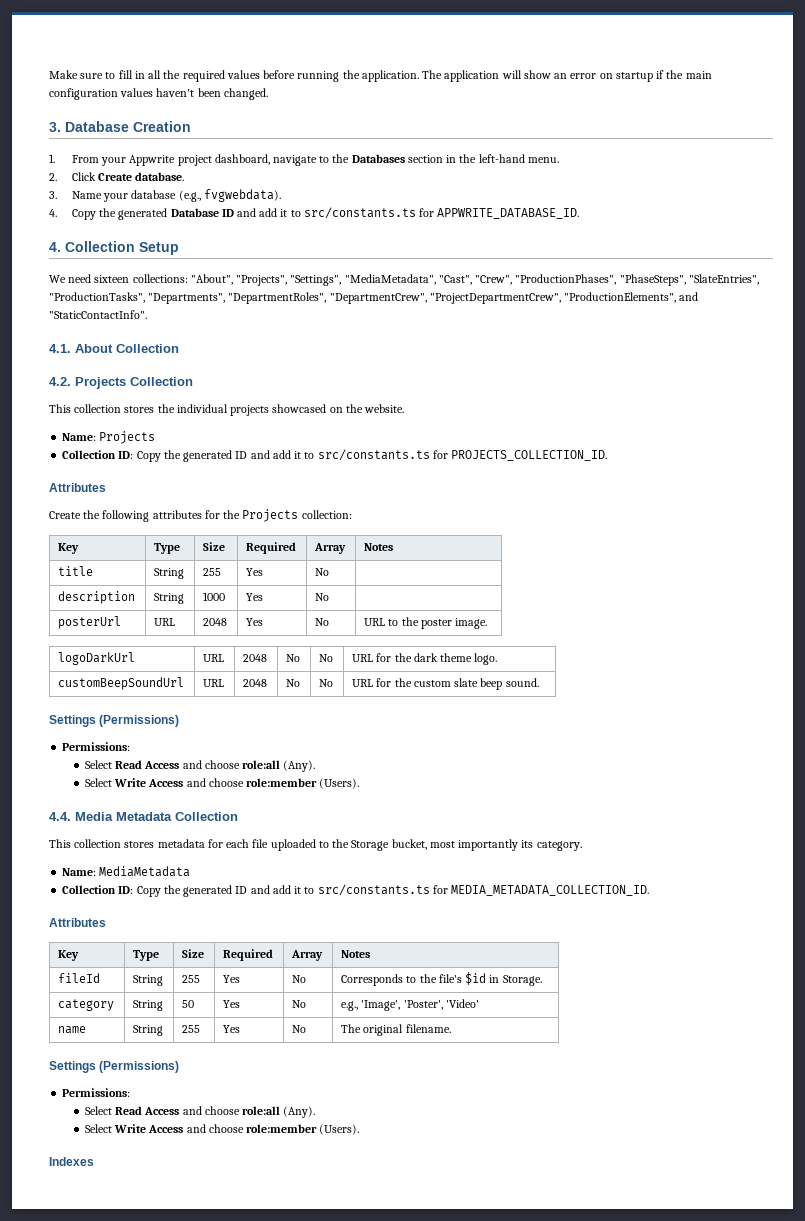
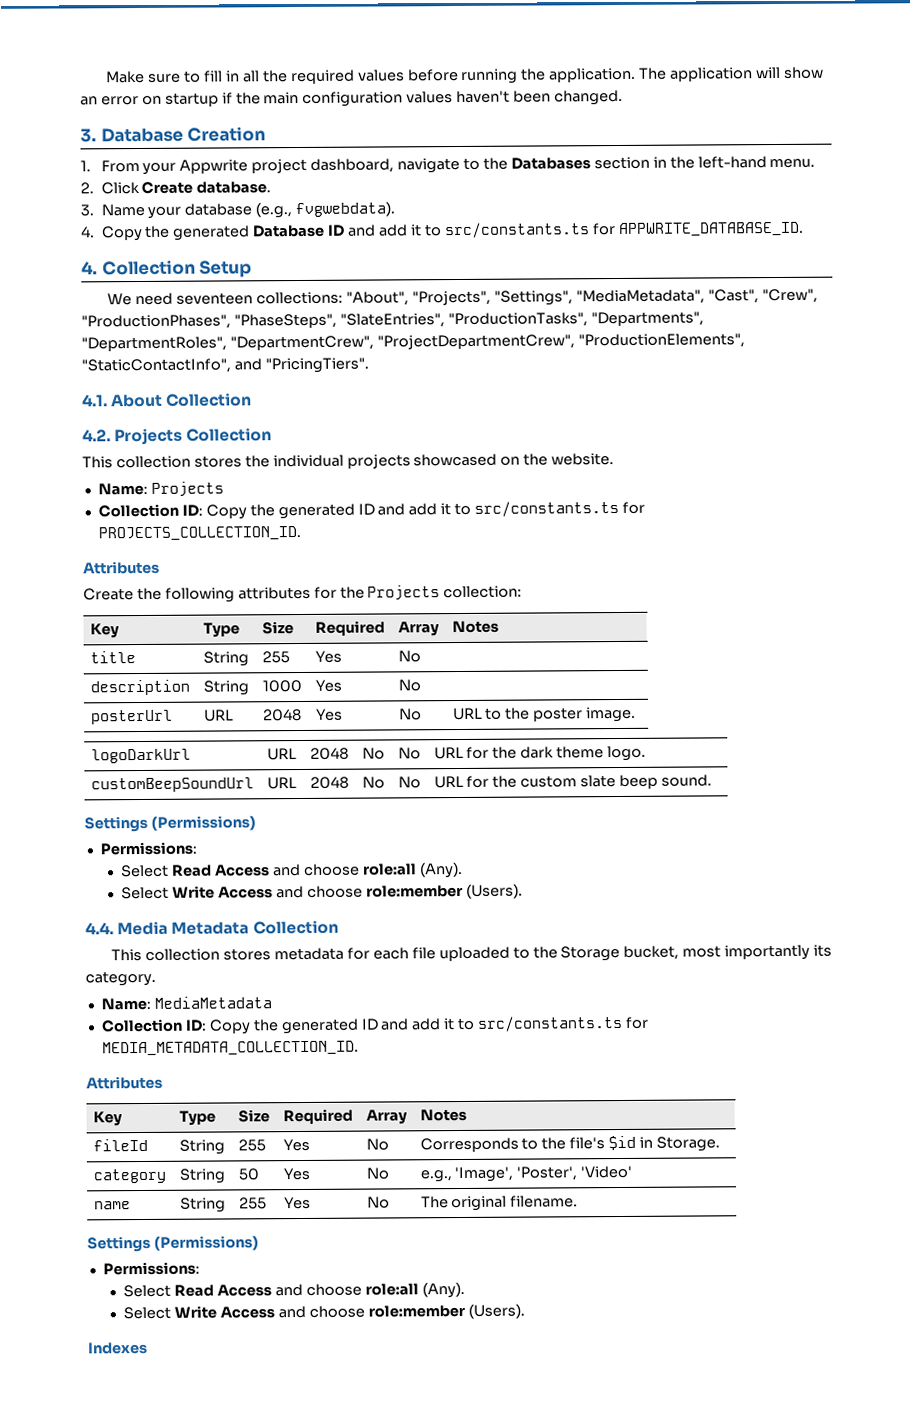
[94,275,130,283] sixteen -> [176,292,254,305] seventeen
[679,292,699,301] [49,310,147,319] and "StaticContactInfo". -> [81,357,369,374] "StaticContactInfo", and "PricingTiers".

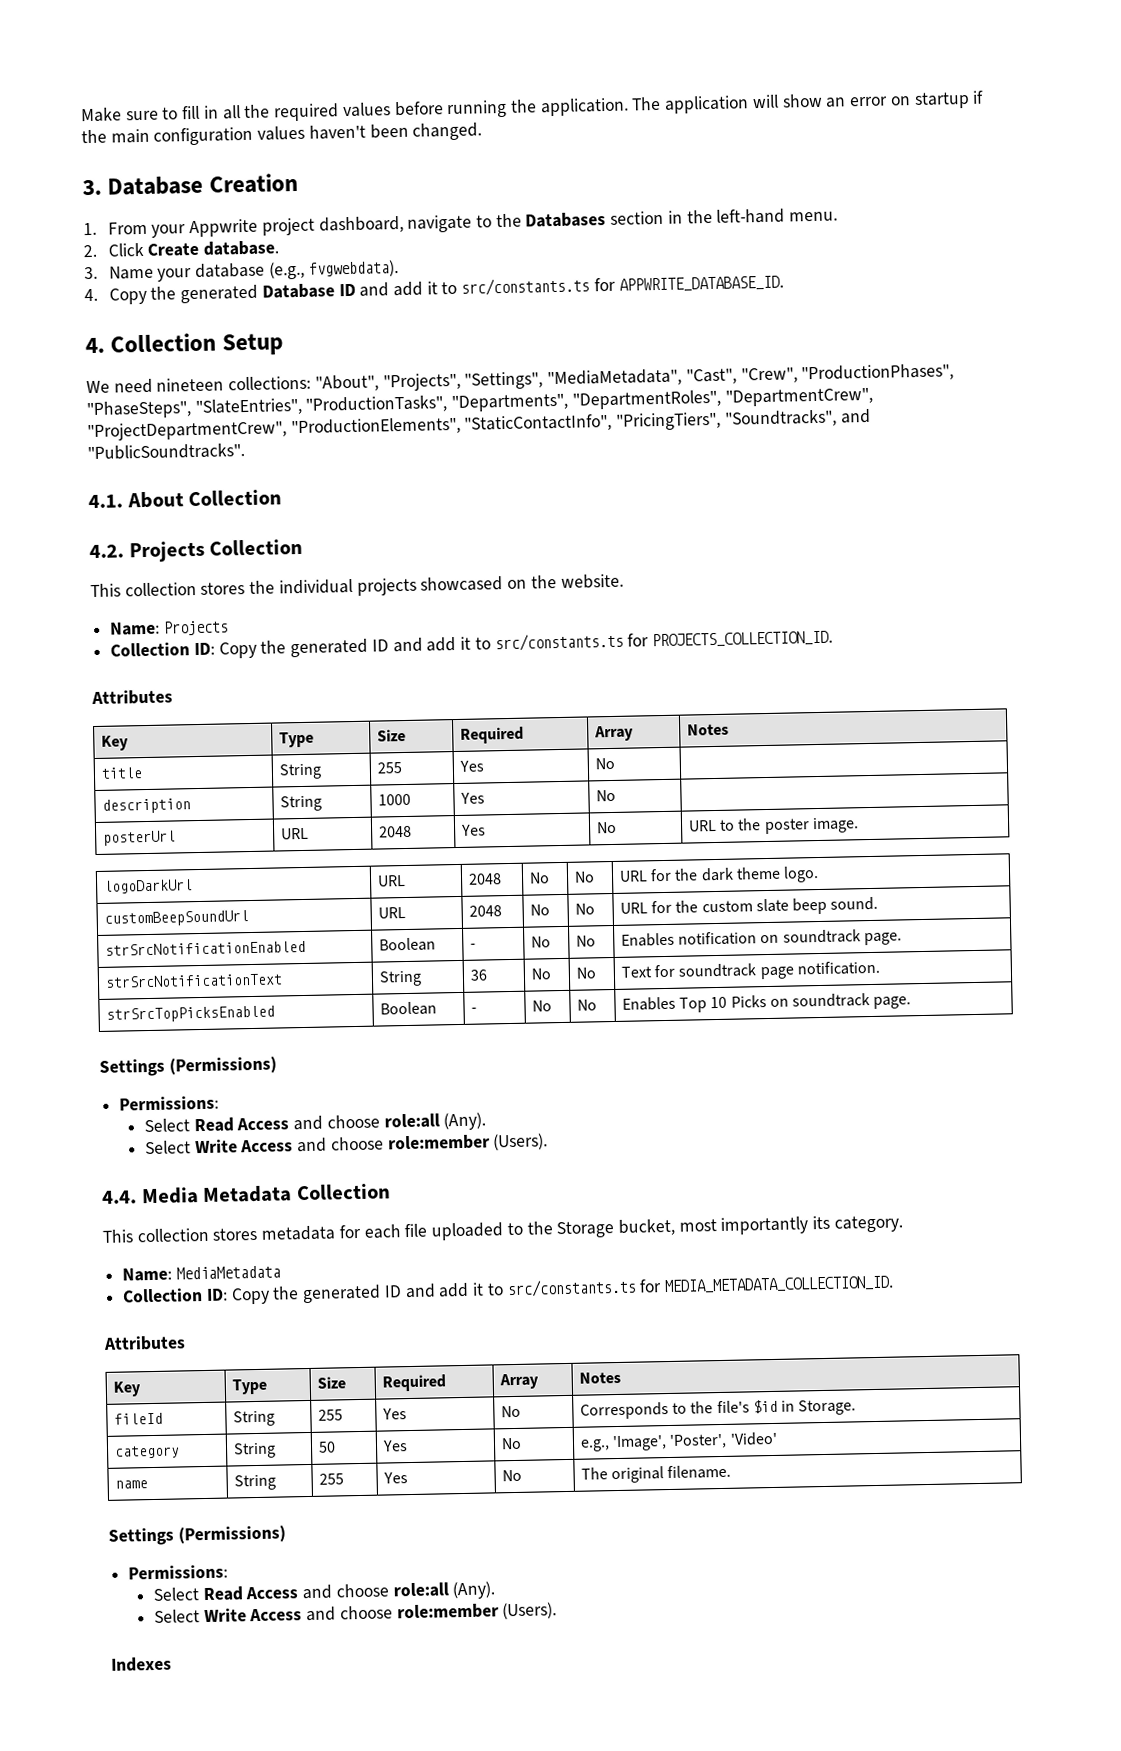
[176,292,254,305] seventeen -> [156,377,225,392] nineteen
[233,357,369,374] and "PricingTiers". -> [616,408,871,431] [87,443,245,461] "PricingTiers", "Soundtracks", and "PublicSoundtracks".
[83,585,523,603] // Create the following attributes for the Projects collection: -> (173, 697) none
(713, 780) none -> [104,940,306,956] [378,937,436,952] [469,943,476,949] [530,936,551,948] [575,935,596,947] [620,929,902,947] [104,973,283,988] [378,970,422,987] [469,969,488,981] [530,968,552,980] [575,967,596,979] [620,960,880,980] [105,1005,275,1023] [379,1001,437,1016] [470,1007,477,1013] [531,1000,552,1012] [576,999,597,1011] [621,993,912,1013] // strSrcNotificationEnabled | Boolean | - | No | No | Enables notification on soundtrack page. // strSrcNotificationText | String | 36 | No | No | Text for soundtrack page notification. // strSrcTopPicksEnabled | Boolean | - | No | No | Enables Top 10 Picks on soundtrack page.

